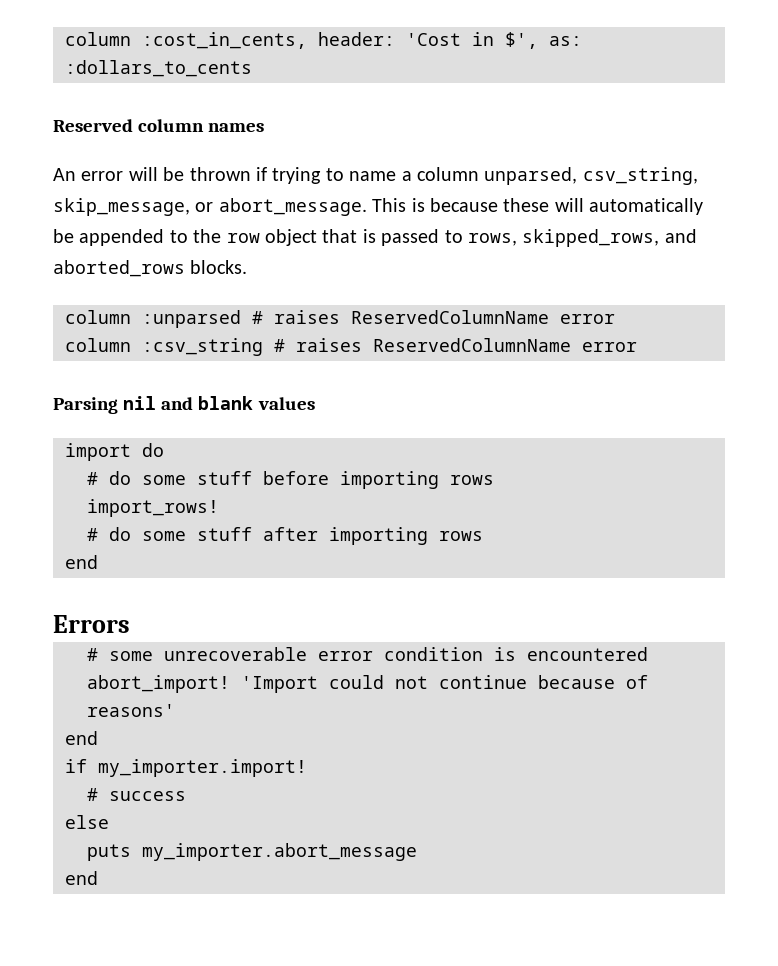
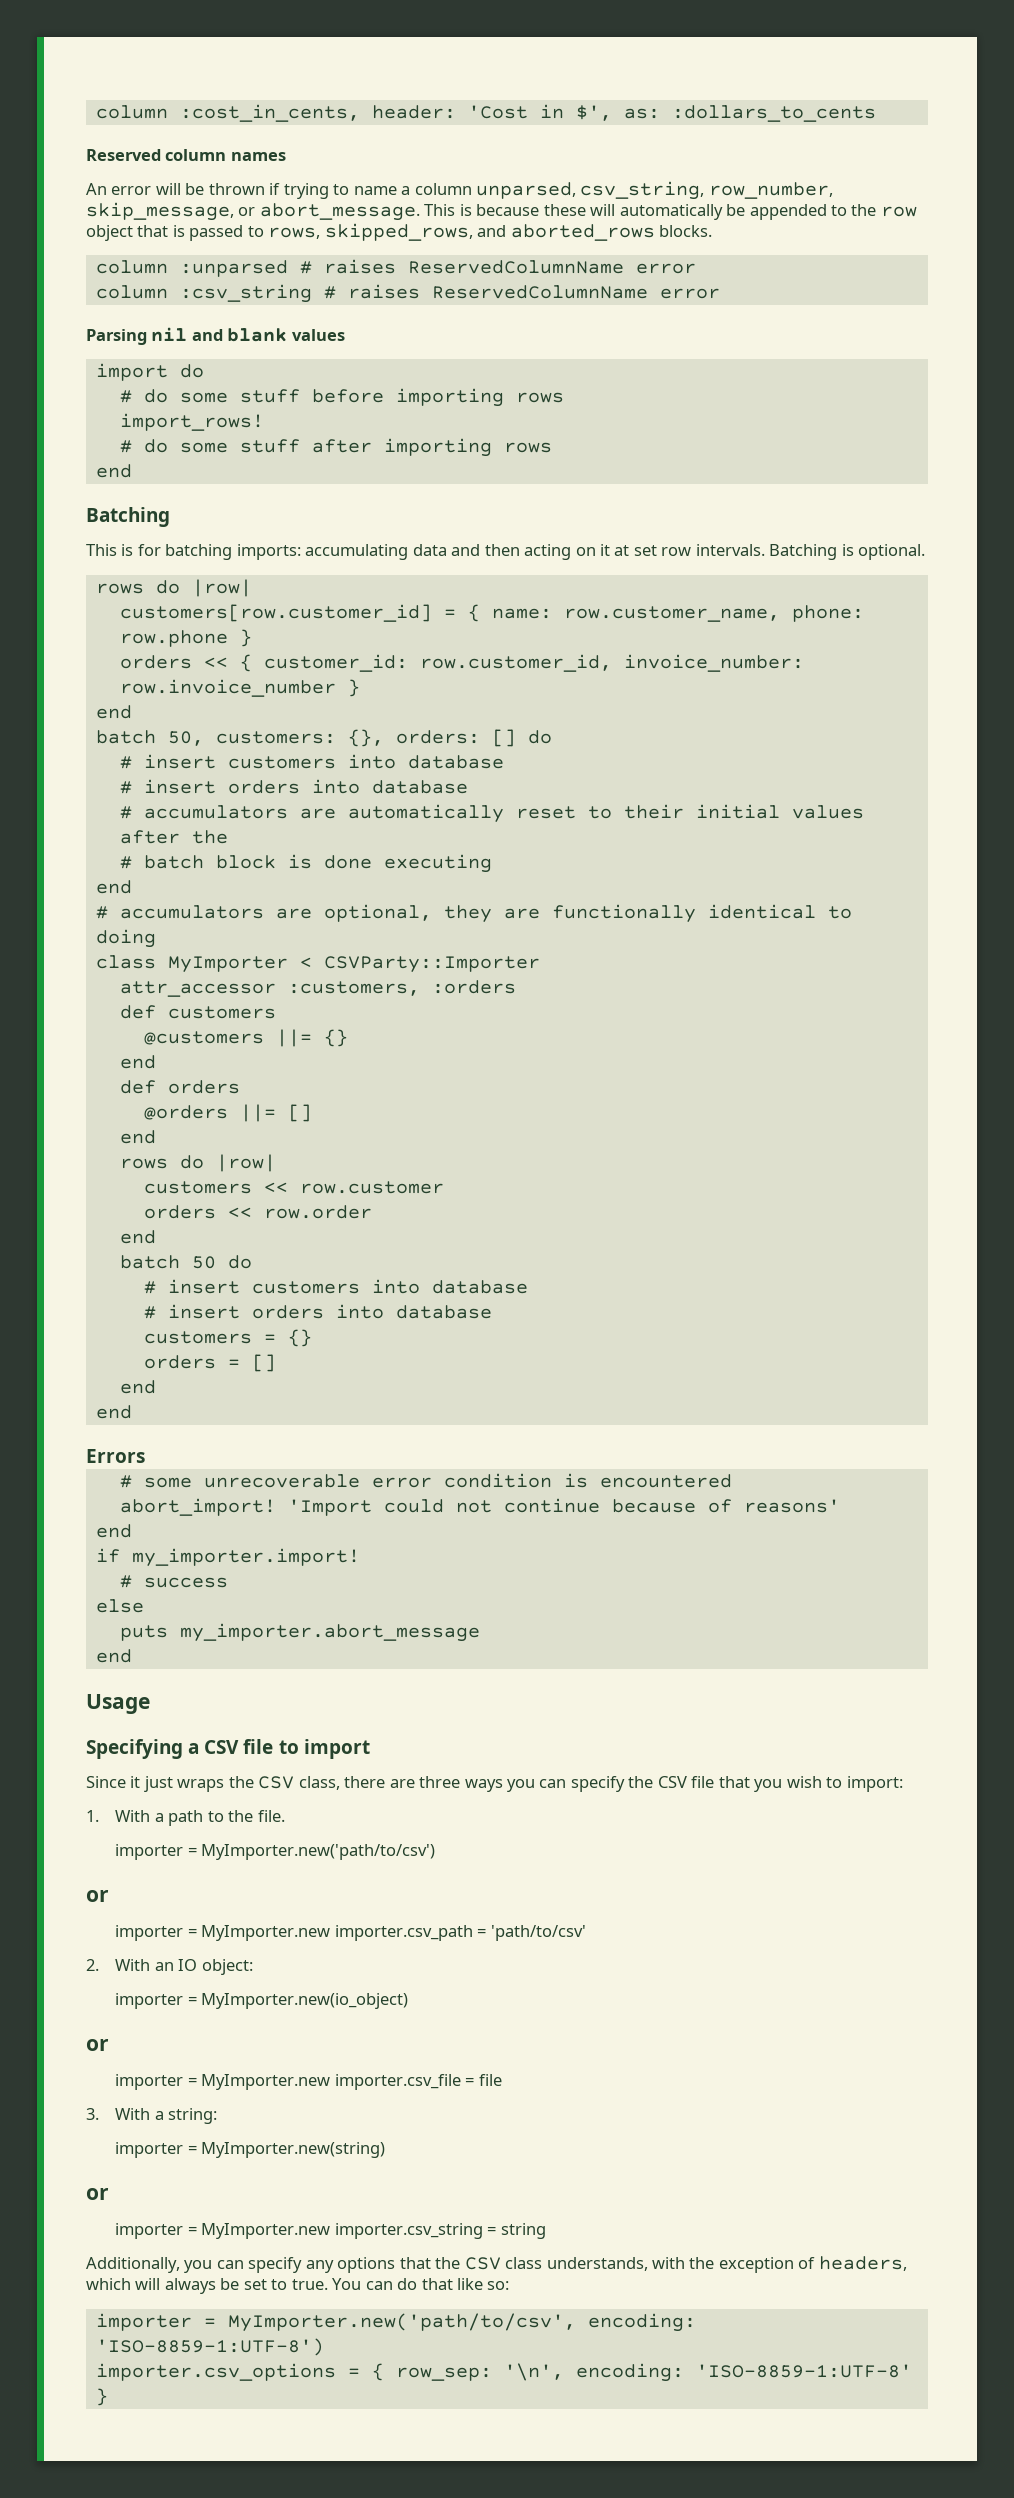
(698, 176) none -> [708,182,833,199] row_number,
(98, 562) none -> [86,507,170,527] [86,544,926,560] [95,579,252,597] [119,604,864,622] [119,629,252,647] [119,654,804,672] [119,679,360,697] [95,705,132,719] [95,729,552,747] [119,754,504,769] [119,779,468,794] [119,804,864,823] [119,830,228,844] [119,854,492,873] [95,880,132,894] [95,904,852,923] [95,929,156,948] [95,955,540,973] [119,980,516,997] [119,1005,276,1019] [143,1029,348,1047] [119,1055,156,1069] [119,1080,240,1094] [143,1104,312,1122] [119,1130,156,1144] [119,1154,276,1172] [143,1181,444,1194] [143,1205,372,1219] [119,1230,156,1244] [119,1255,252,1269] [143,1279,528,1294] [143,1304,492,1319] [143,1329,312,1347] [143,1354,276,1372] [119,1380,156,1394] [95,1405,132,1419] // Batching // This is for batching imports: accumulating data and then acting on it at set row intervals. Batching is optional. // rows do |row| // customers[row.customer_id] = { name: row.customer_name, phone: row.phone } // orders << { customer_id: row.customer_id, invoice_number: row.invoice_number } // end // batch 50, customers: {}, orders: [] do // # insert customers into database // # insert orders into database // # accumulators are automatically reset to their initial values after the // # batch block is done executing // end // # accumulators are optional, they are functionally identical to doing // class MyImporter < CSVParty::Importer // attr_accessor :customers, :orders // def customers // @customers ||= {} // end // def orders // @orders ||= [] // end // rows do |row| // customers << row.customer // orders << row.order // end // batch 50 do // # insert customers into database // # insert orders into database // customers = {} // orders = [] // end // end
(98, 878) none -> [86,1694,150,1714] [86,1739,370,1759] [86,1776,903,1792] [86,1810,285,1826] [115,1844,436,1860] [86,1890,109,1902] [115,1925,586,1941] [86,1959,253,1975] [115,1993,409,2009] [86,2039,109,2051] [115,2074,502,2090] [86,2108,218,2124] [115,2142,386,2158] [86,2188,109,2200] [115,2223,546,2239] [86,2256,907,2273] [86,2278,510,2294] [95,2313,696,2332] [95,2338,324,2356] [95,2363,912,2382] [95,2388,108,2406] // Usage // Specifying a CSV file to import // Since it just wraps the CSV class, there are three ways you can specify the CSV file that you wish to import: // 1. With a path to the file. // importer = MyImporter.new('path/to/csv') // or // importer = MyImporter.new importer.csv_path = 'path/to/csv' // 2. With an IO object: // importer = MyImporter.new(io_object) // or // importer = MyImporter.new importer.csv_file = file // 3. With a string: // importer = MyImporter.new(string) // or // importer = MyImporter.new importer.csv_string = string // Additionally, you can specify any options that the CSV class understands, with the exception of headers, which will always be set to true. You can do that like so: // importer = MyImporter.new('path/to/csv', encoding: 'ISO-8859-1:UTF-8') // importer.csv_options = { row_sep: '\n', encoding: 'ISO-8859-1:UTF-8' }

